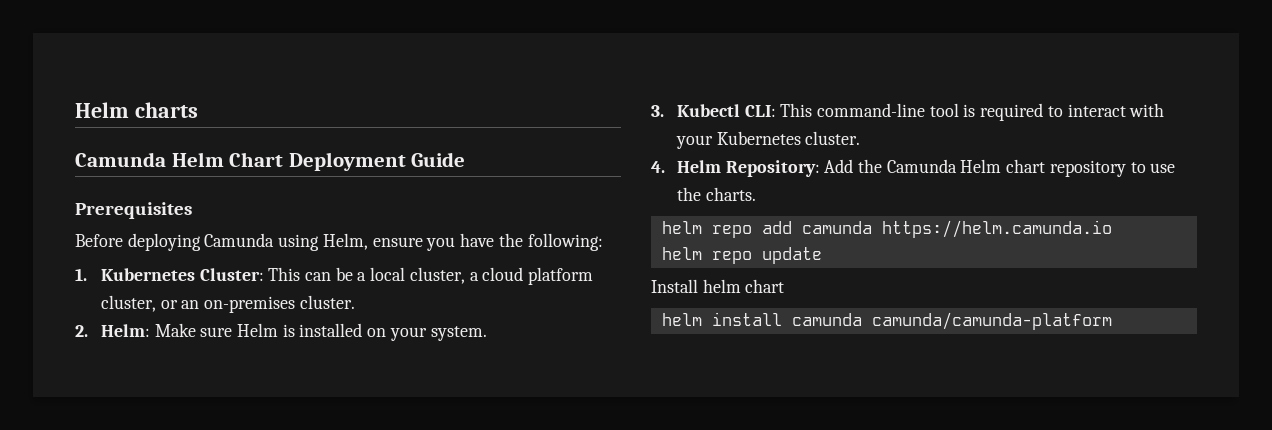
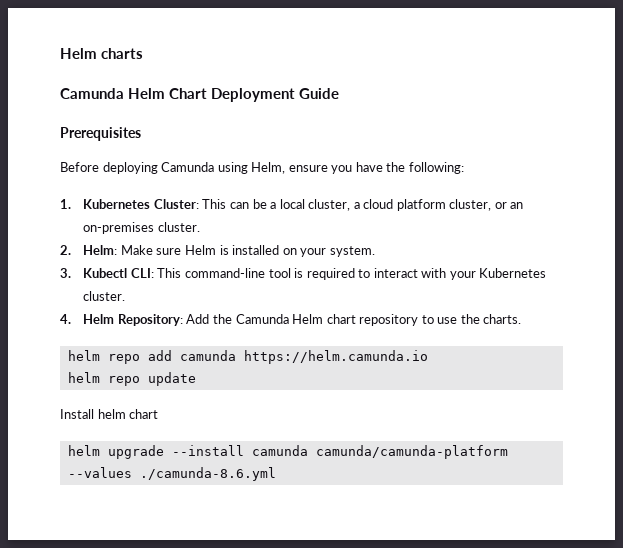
[711,312,1112,330] install camunda camunda/camunda-platform -> [107,445,508,459] [67,467,276,481] upgrade --install camunda camunda/camunda-platform --values ./camunda-8.6.yml

